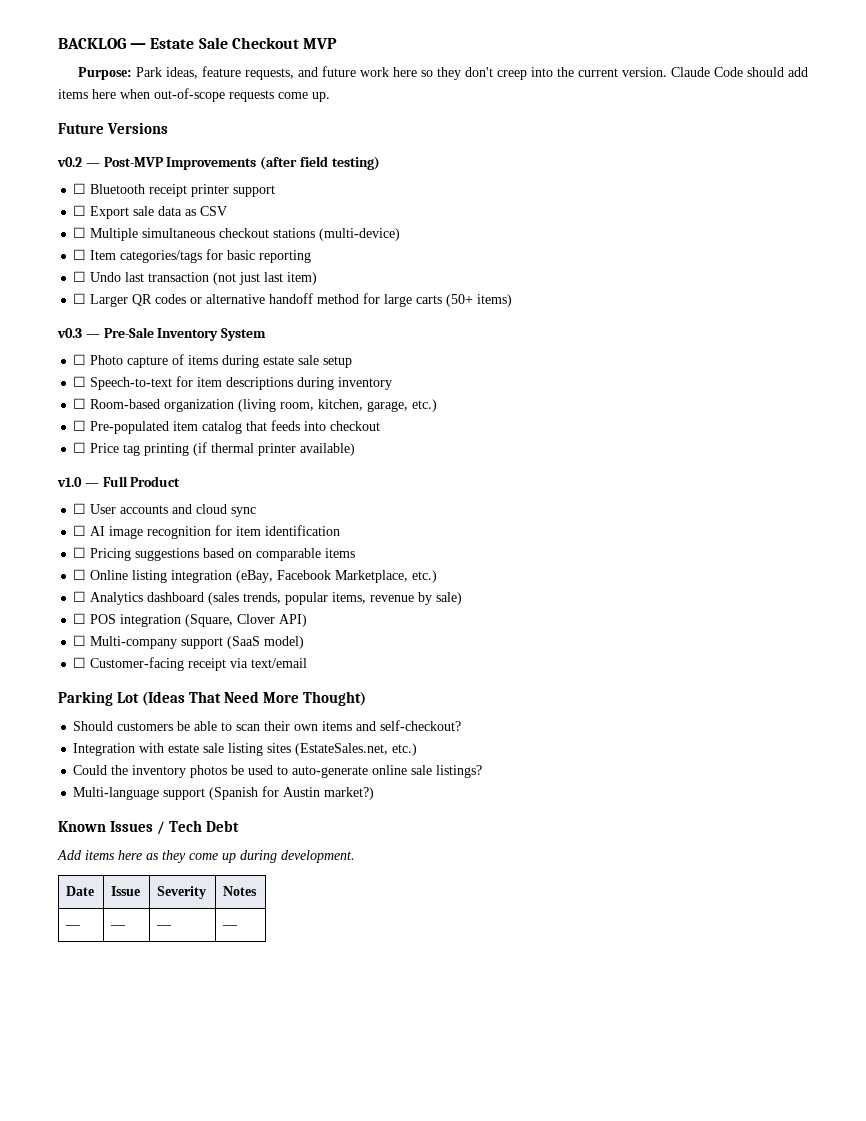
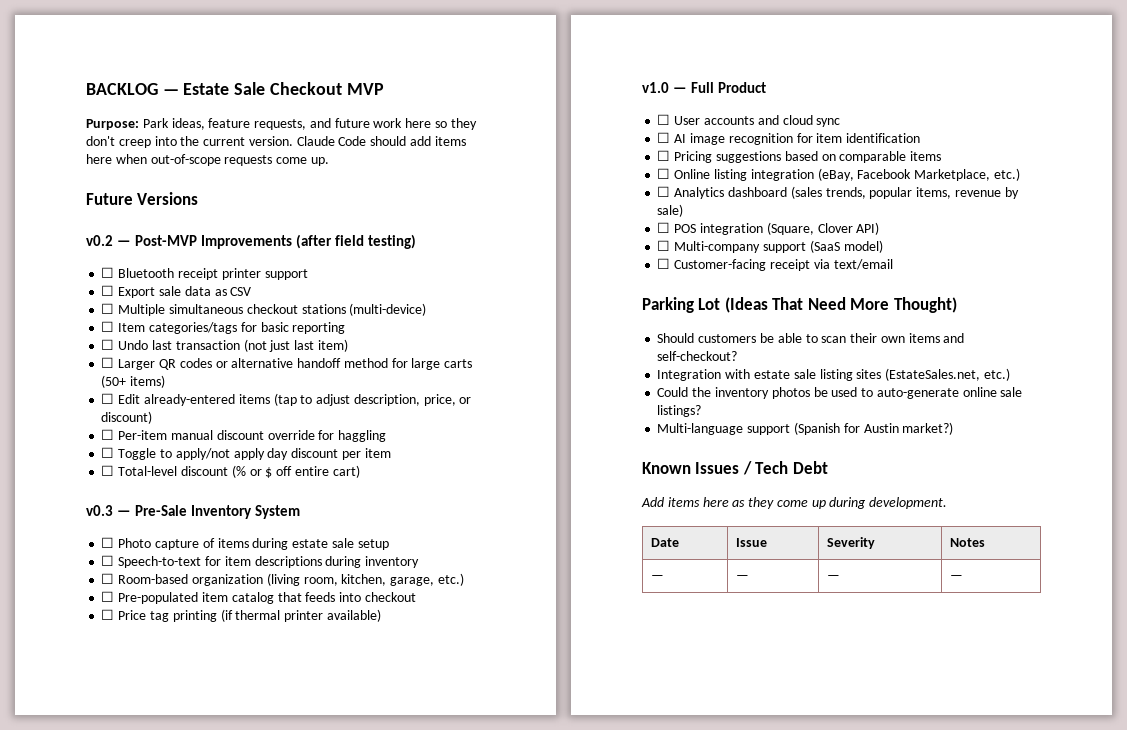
(513, 300) none -> [101,393,472,406] [101,411,153,424] [101,429,387,442] [101,447,391,460] [101,465,360,478] // ☐ Edit already-entered items (tap to adjust description, price, or discount) // ☐ Per-item manual discount override for haggling // ☐ Toggle to apply/not apply day discount per item // ☐ Total-level discount (% or $ off entire cart)

